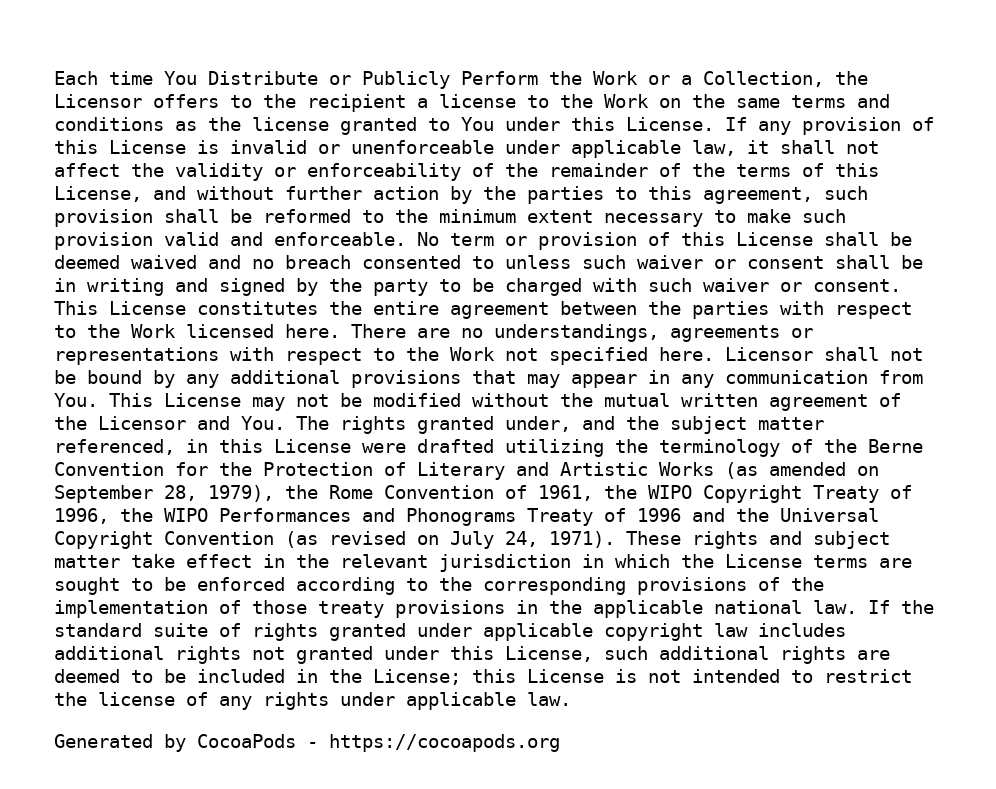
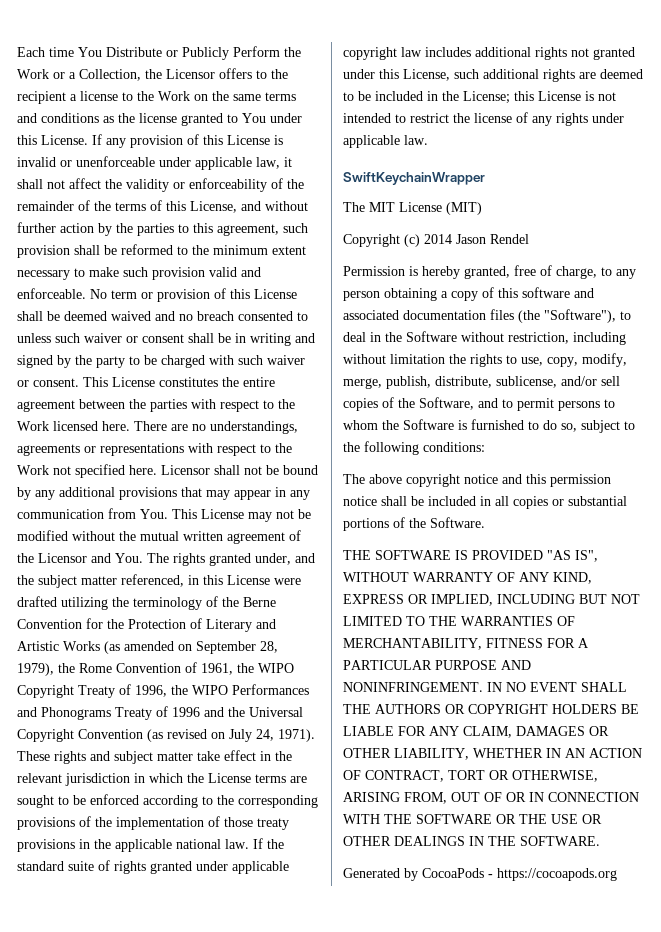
(571, 699) none -> [343,172,485,185] [343,202,482,215] [343,234,529,247] [343,265,636,279] [343,287,594,301] [343,309,631,323] [343,331,626,345] [343,353,627,367] [343,376,620,389] [343,397,615,411] [343,419,635,433] [343,441,485,455] [343,474,611,487] [343,496,627,509] [343,517,485,531] [343,550,598,562] [343,572,592,584] [343,594,640,606] [343,616,575,626] [343,638,589,650] [343,660,531,670] [343,682,627,692] [343,704,639,714] [343,726,609,738] [343,748,642,760] [343,770,598,782] [343,792,639,804] [343,814,602,824] [343,836,600,846] // SwiftKeychainWrapper // The MIT License (MIT) // Copyright (c) 2014 Jason Rendel // Permission is hereby granted, free of charge, to any person obtaining a copy of this software and associated documentation files (the "Software"), to deal in the Software without restriction, including without limitation the rights to use, copy, modify, merge, publish, distribute, sublicense, and/or sell copies of the Software, and to permit persons to whom the Software is furnished to do so, subject to the following conditions: // The above copyright notice and this permission notice shall be included in all copies or substantial portions of the Software. // THE SOFTWARE IS PROVIDED "AS IS", WITHOUT WARRANTY OF ANY KIND, EXPRESS OR IMPLIED, INCLUDING BUT NOT LIMITED TO THE WARRANTIES OF MERCHANTABILITY, FITNESS FOR A PARTICULAR PURPOSE AND NONINFRINGEMENT. IN NO EVENT SHALL THE AUTHORS OR COPYRIGHT HOLDERS BE LIABLE FOR ANY CLAIM, DAMAGES OR OTHER LIABILITY, WHETHER IN AN ACTION OF CONTRACT, TORT OR OTHERWISE, ARISING FROM, OUT OF OR IN CONNECTION WITH THE SOFTWARE OR THE USE OR OTHER DEALINGS IN THE SOFTWARE.

